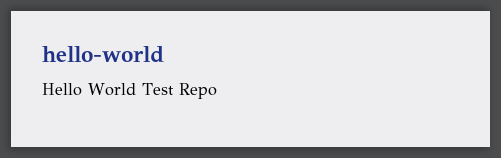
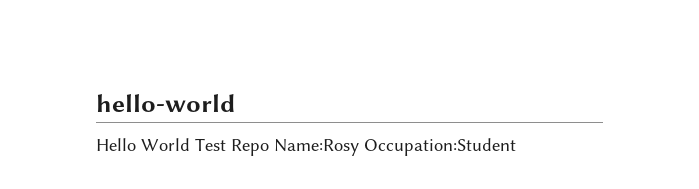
(217, 91) none -> [274,138,516,156] Name:Rosy Occupation:Student

